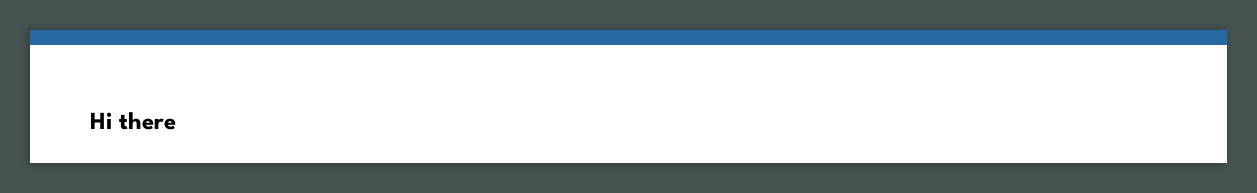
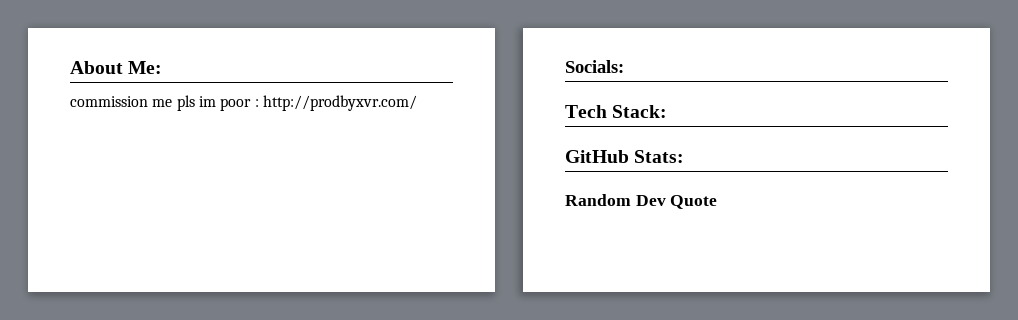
[90,112,176,130] Hi there -> [70,61,163,74] [70,95,417,111] [565,60,624,73] [565,105,668,118] [565,150,685,163] [565,194,718,209] About Me: // commission me pls im poor : http://prodbyxvr.com/ // Socials: // Tech Stack: // GitHub Stats: // Random Dev Quote

